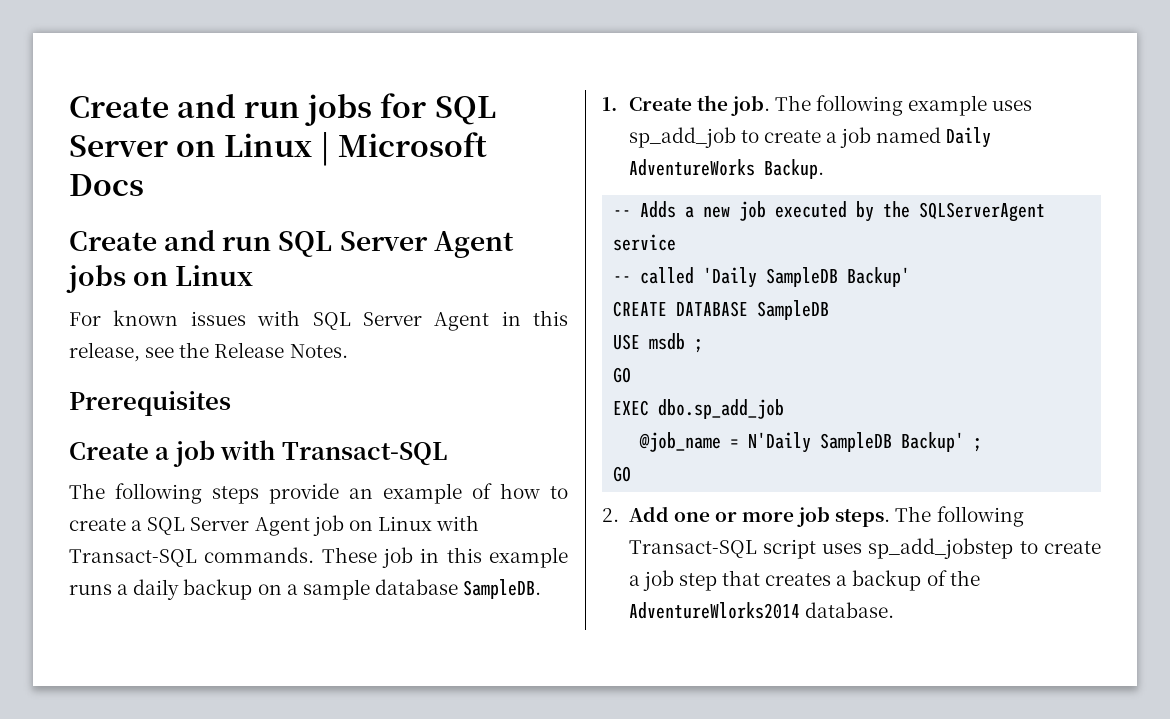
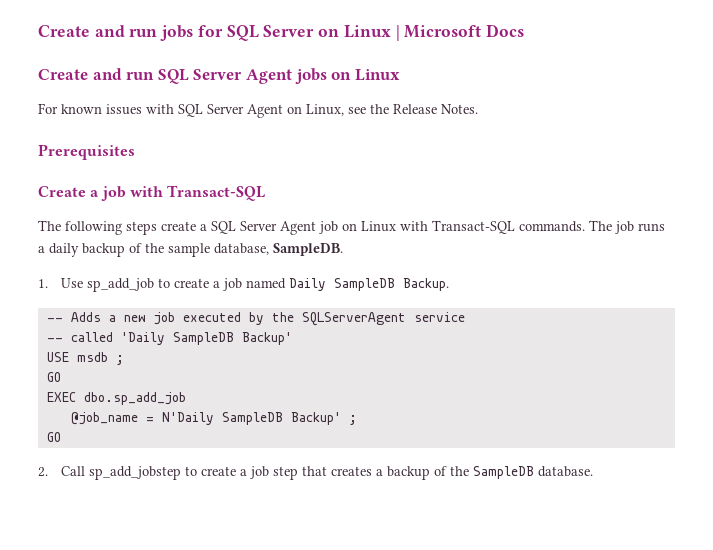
[501,310,568,326] [69,342,140,362] in this release, -> [287,104,344,116] on Linux,
[269,483,568,504] provide an example of how to -> (157, 228) none
[321,547,568,568] [69,579,542,600] [602,95,1033,116] These job in this example runs a daily backup on a sample database SampleDB. // 1. Create the job. The following example uses -> [589,220,665,234] [38,243,343,257] [38,278,83,288] The job runs a daily backup of the sample database, SampleDB. // 1. Use
[628,159,755,176] AdventureWorks -> [333,278,395,291] SampleDB
[613,300,830,320] // CREATE DATABASE SampleDB -> (292, 338) none
[628,506,1024,527] [628,539,863,559] Add one or more job steps. The following Transact-SQL script uses -> [60,466,85,476] Call
[628,602,800,619] AdventureWlorks2014 -> [472,466,534,479] SampleDB

